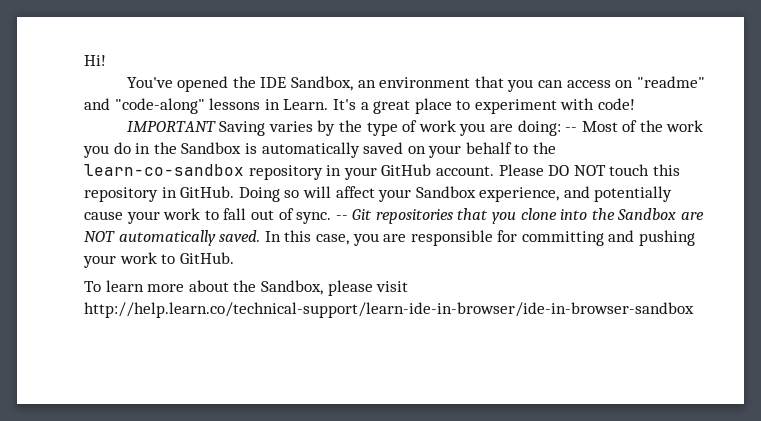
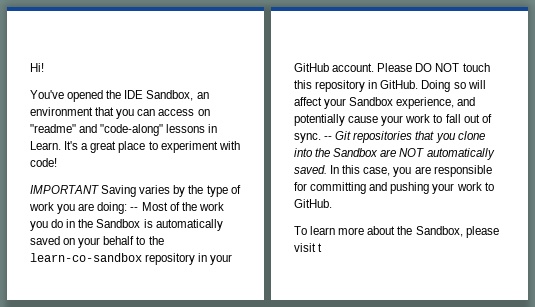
[84,302,694,318] http://help.learn.co/technical-support/learn-ide-in-browser/ide-in-browser-sandbox -> [318,243,323,252] t

